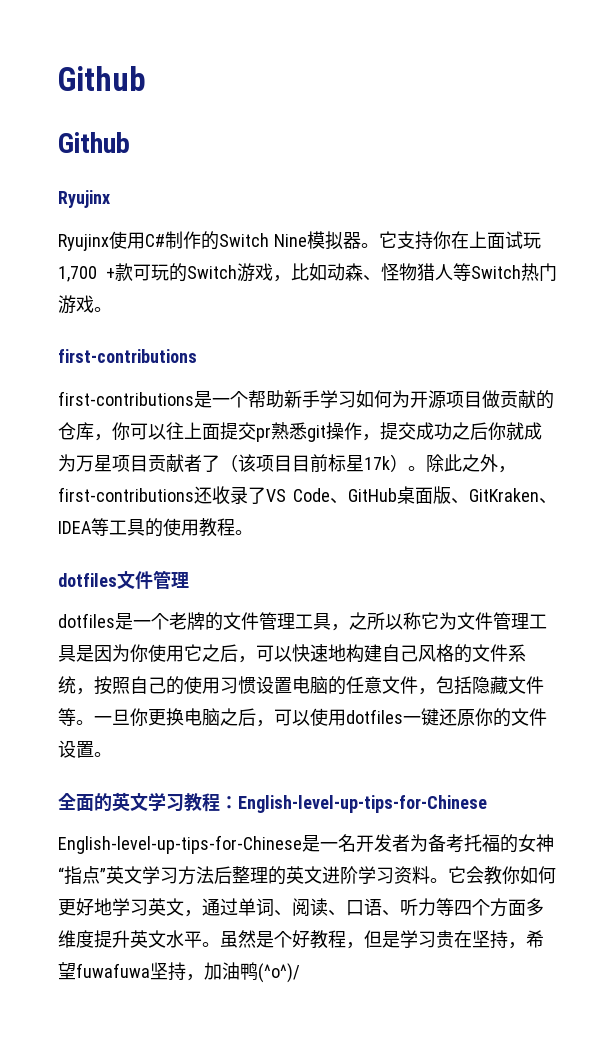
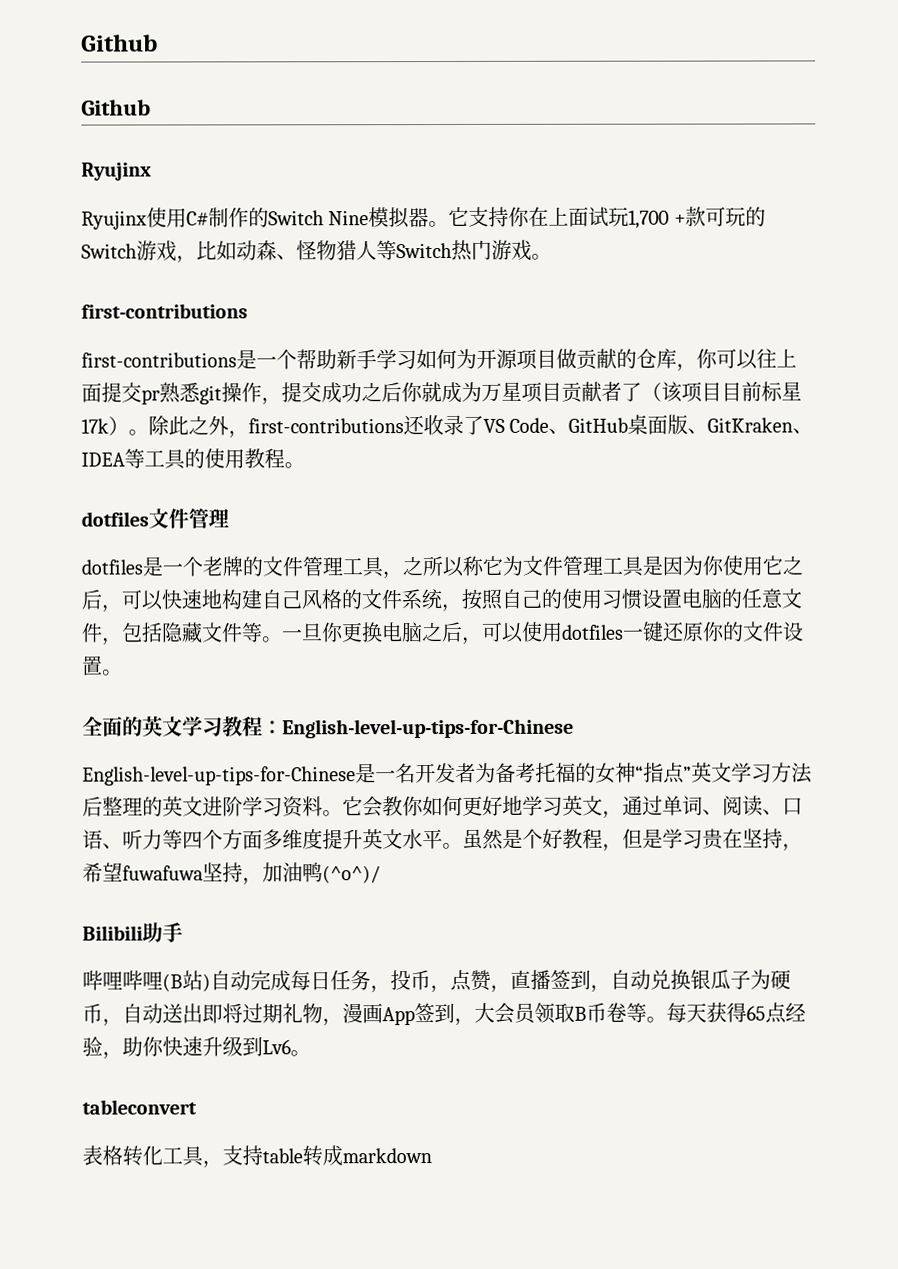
(300, 973) none -> [82,922,183,943] [82,969,791,994] [82,1002,806,1027] [82,1036,311,1060] [82,1099,197,1115] [82,1145,432,1169] // Bilibili助手 // 哔哩哔哩(B站)自动完成每日任务，投币，点赞，直播签到，自动兑换银瓜子为硬币，自动送出即将过期礼物，漫画App签到，大会员领取B币卷等。每天获得65点经验，助你快速升级到Lv6。 // tableconvert // 表格转化工具，支持table转成markdown

